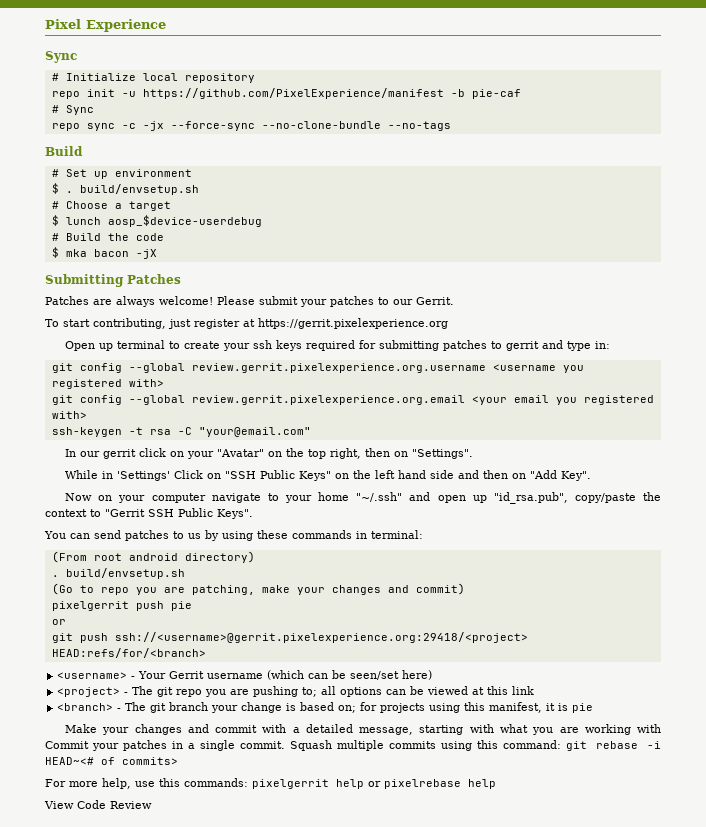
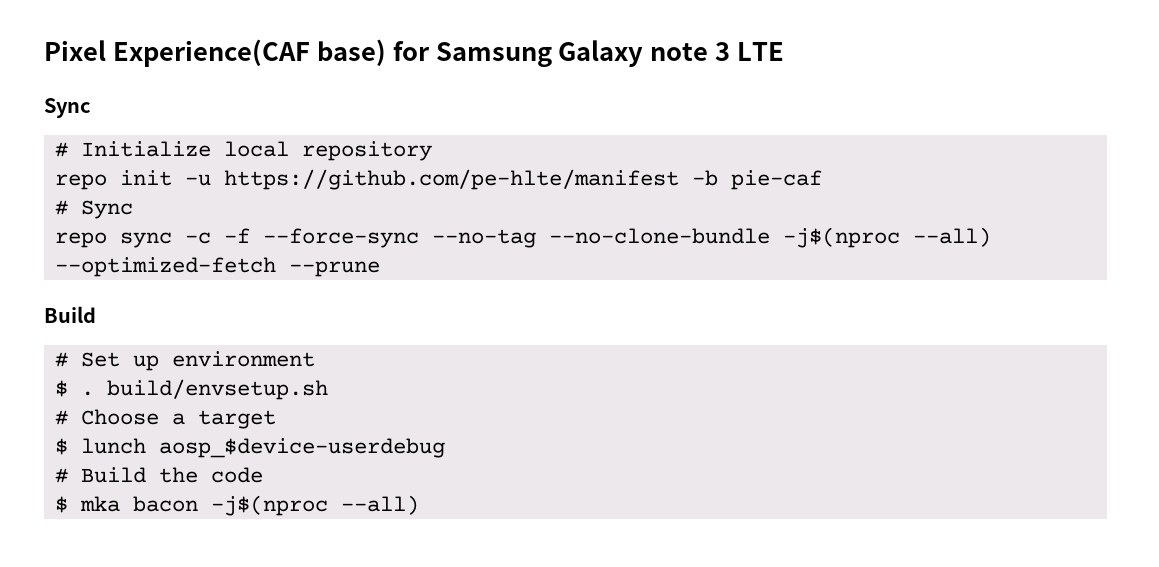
[86,19,166,32] Experience -> [112,39,785,67] Experience(CAF base) for Samsung Galaxy note 3 LTE
[142,88,444,99] https://github.com/PixelExperience/manifest -> [223,169,679,190] https://github.com/pe-hlte/manifest
[142,121,451,131] -jx --force-sync --no-clone-bundle --no-tags -> [223,227,991,248] [54,257,380,277] -f --force-sync --no-tag --no-clone-bundle -j$(nproc --all) --optimized-fetch --prune
[135,249,157,259] [45,274,181,287] [45,296,454,307] [45,318,448,329] [65,340,611,351] [51,363,584,373] [51,379,164,389] [51,395,654,405] [51,411,87,419] [51,427,311,437] [65,448,474,459] [65,470,592,481] [65,492,661,504] [45,508,253,519] [44,530,423,541] [51,551,255,563] [51,568,185,579] [51,583,465,595] [51,601,192,611] [51,619,66,625] [51,632,528,643] [51,648,206,658] [57,670,433,680] [57,686,535,697] [57,702,594,713] [65,724,662,735] [45,740,661,751] [45,757,178,765] [45,778,496,789] [44,800,152,809] -jX // Submitting Patches // Patches are always welcome! Please submit your patches to our Gerrit. // To start contributing, just register at https://gerrit.pixelexperience.org // Open up terminal to create your ssh keys required for submitting patches to gerrit and type in: // git config --global review.gerrit.pixelexperience.org.username <username you registered with> // git config --global review.gerrit.pixelexperience.org.email <your email you registered with> // ssh-keygen -t rsa -C "your@email.com" // In our gerrit click on your "Avatar" on the top right, then on "Settings". // While in 'Settings' Click on "SSH Public Keys" on the left hand side and then on "Add Key". // Now on your computer navigate to your home "~/.ssh" and open up "id_rsa.pub", copy/paste the context to "Gerrit SSH Public Keys". // You can send patches to us by using these commands in terminal: // (From root android directory) // . build/envsetup.sh // (Go to repo you are patching, make your changes and commit) // pixelgerrit push pie // or // git push ssh://<username>@gerrit.pixelexperience.org:29418/<project> HEAD:refs/for/<branch> // <username> - Your Gerrit username (which can be seen/set here) // <project> - The git repo you are pushing to; all options can be viewed at this link // <branch> - The git branch your change is based on; for projects using this manifest, it is pie // Make your changes and commit with a detailed message, starting with what you are working with Commit your patches in a single commit. Squash multiple commits using this command: git rebase -i HEAD~<# of commits> // For more help, use this commands: pixelgerrit help or pixelrebase help // View Code Review -> [210,495,419,516] -j$(nproc --all)

